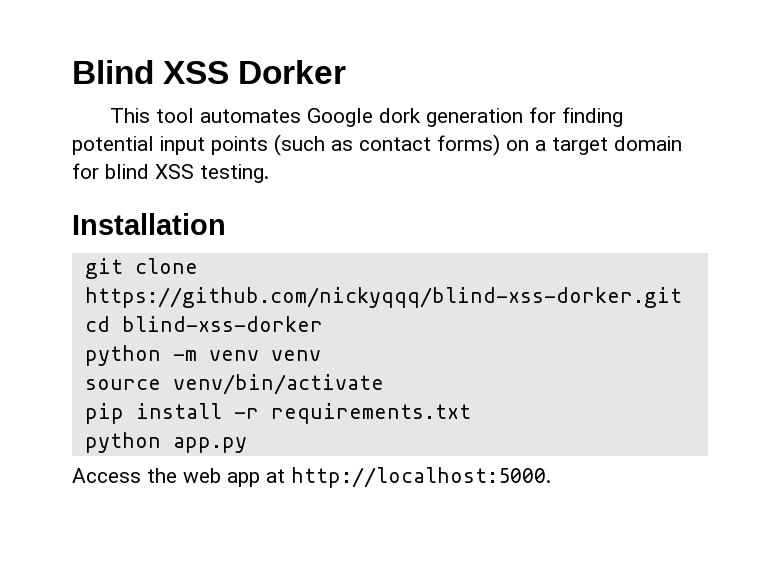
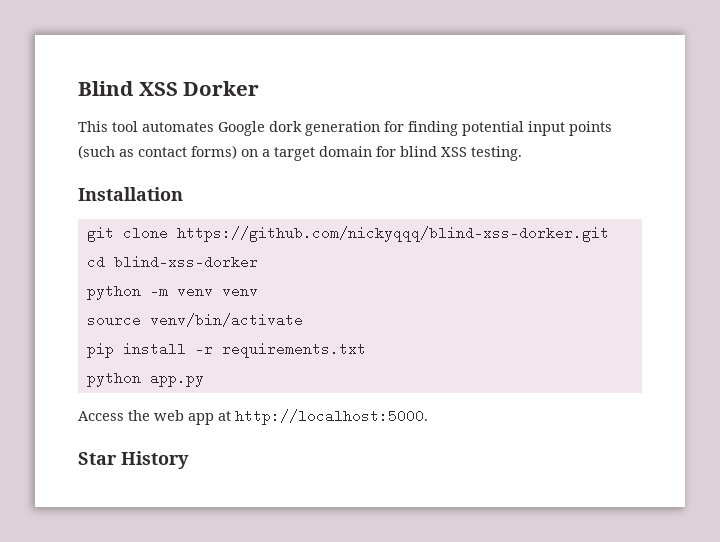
(551, 477) none -> [78,451,189,469] // Star History

